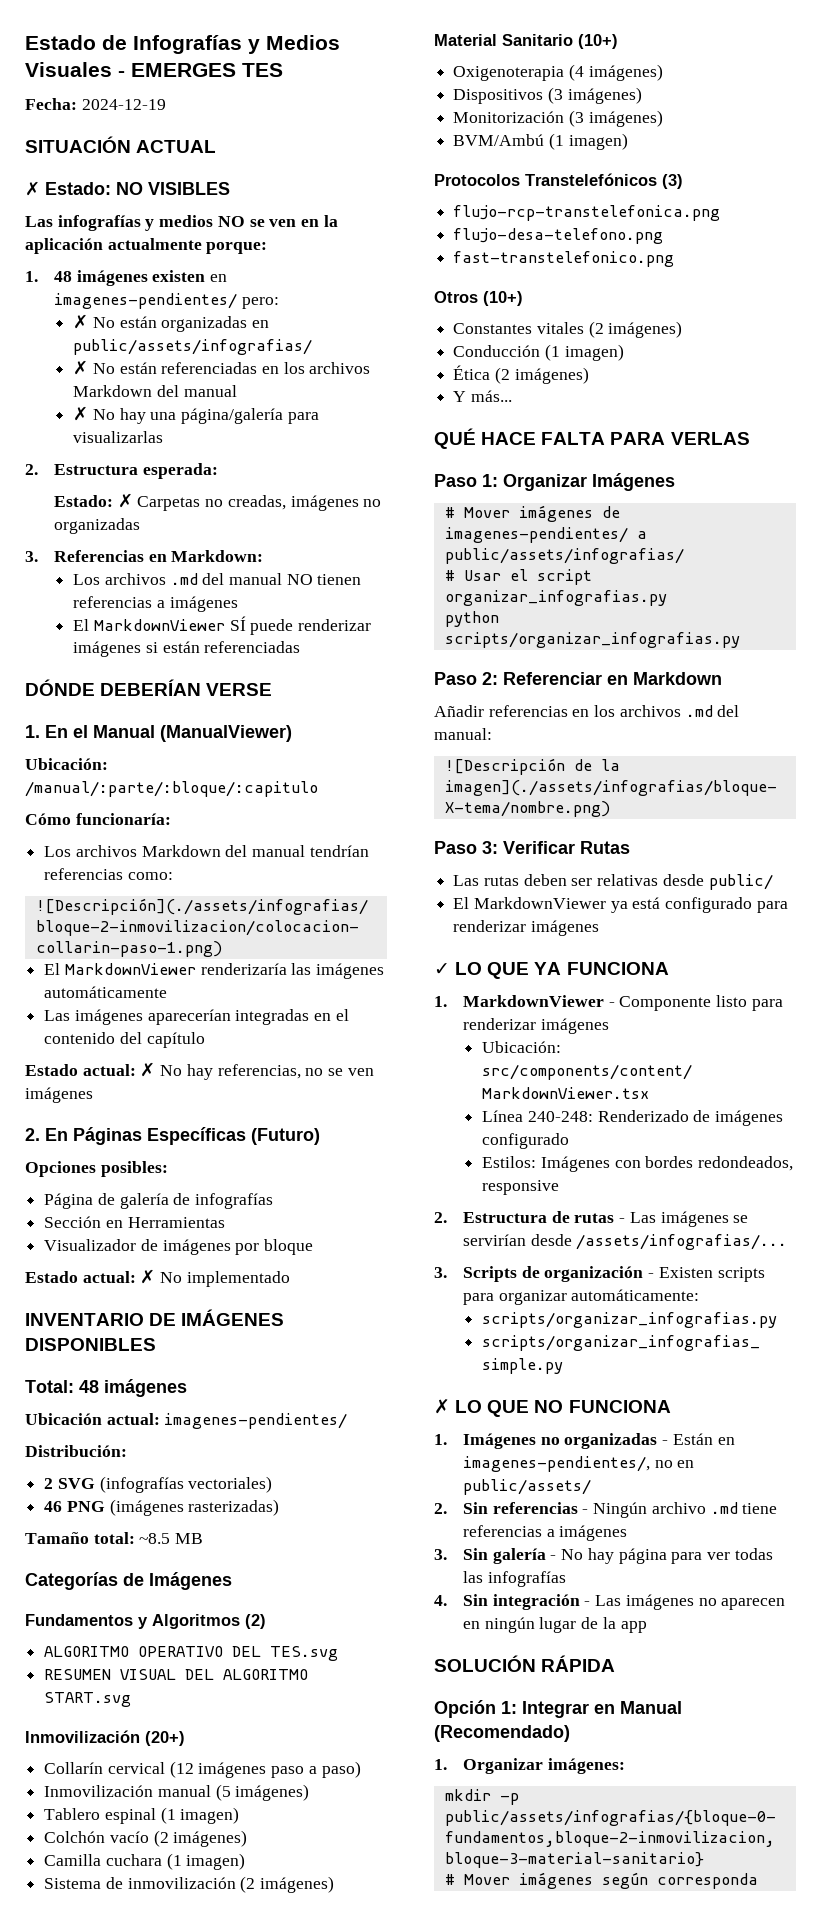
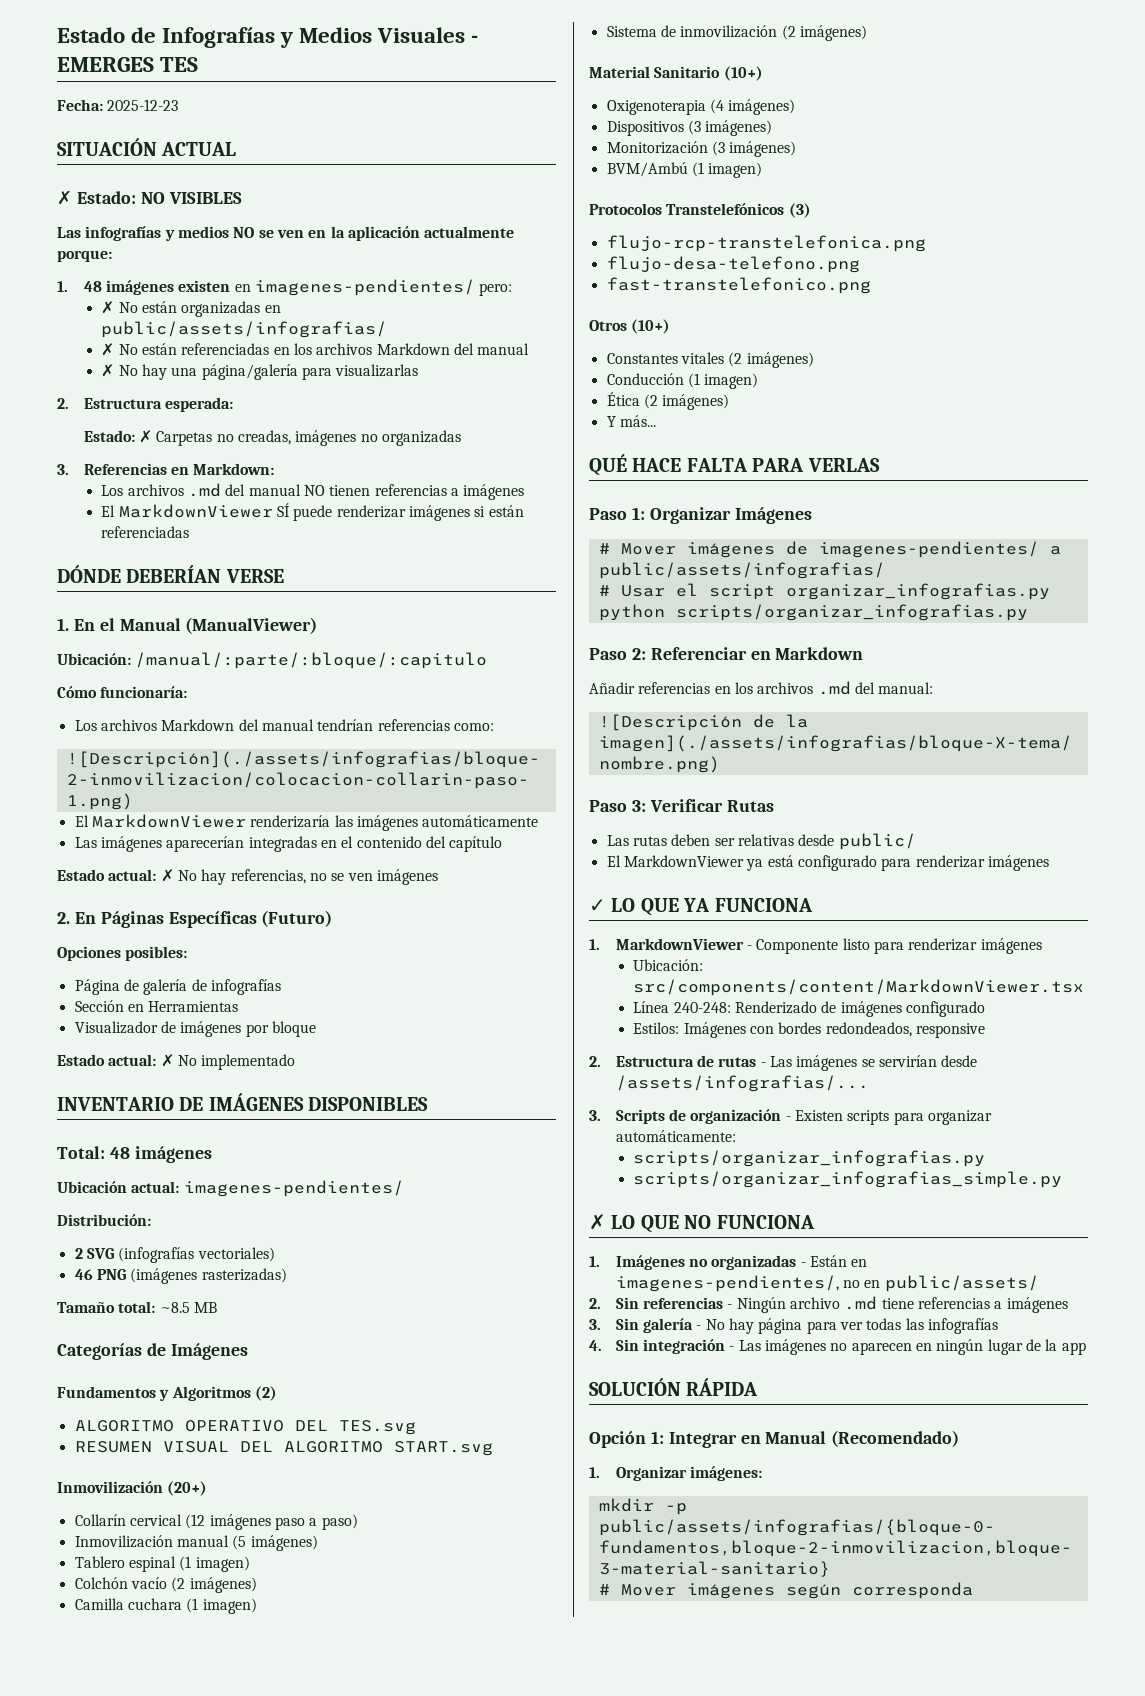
[81,99,166,110] 2024-12-19 -> [107,99,179,111] 2025-12-23

